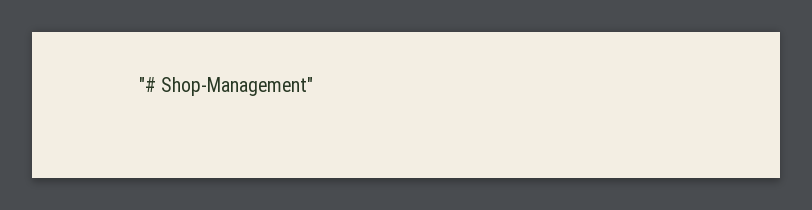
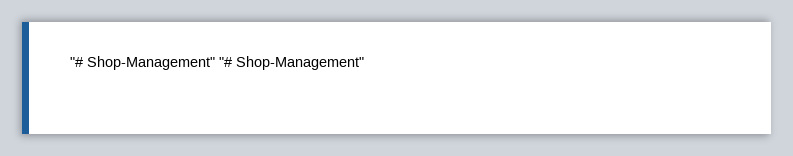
[139,77,314,96] "# Shop-Management" -> [70,56,364,70] "# Shop-Management" "# Shop-Management"

